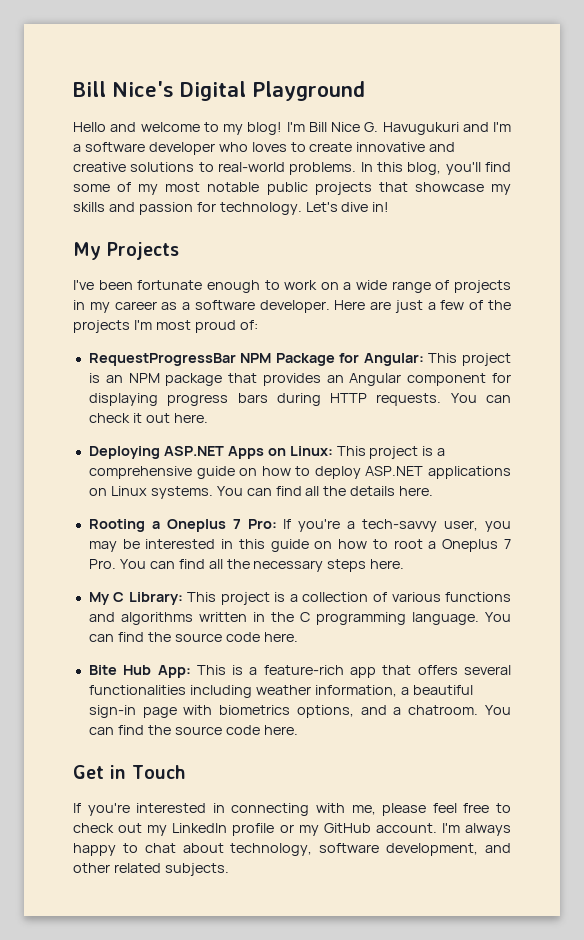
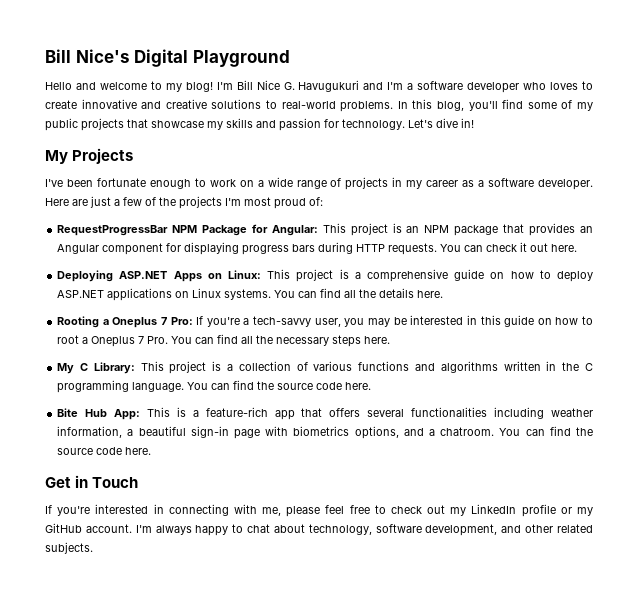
[165,182,260,192] most notable -> (594, 106) none

